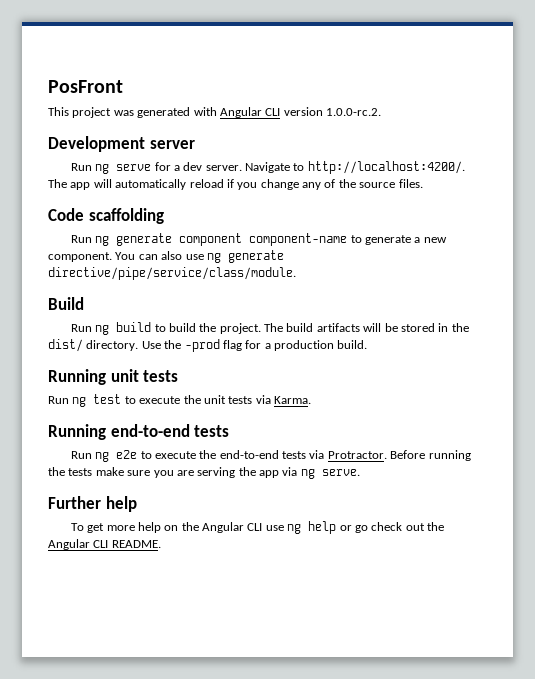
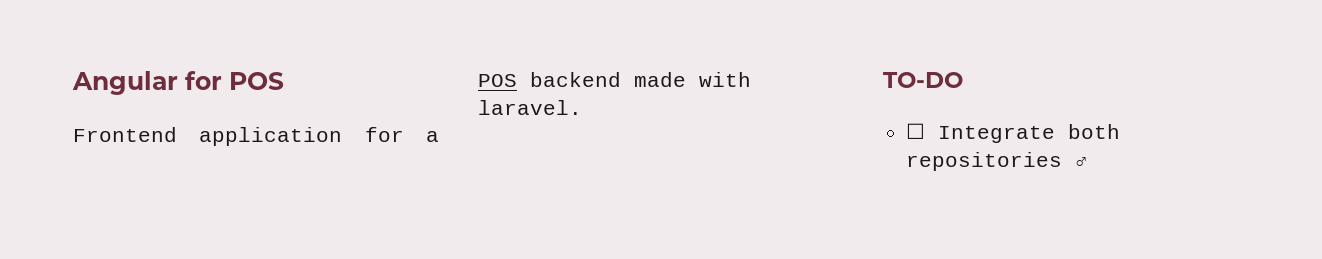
[48,80,123,93] [48,107,381,118] [48,136,195,152] [70,161,465,174] [48,179,423,190] [48,208,164,224] [70,233,447,246] [48,250,284,263] [48,267,296,280] [48,297,84,310] [70,322,469,335] [48,339,368,352] [48,369,179,385] [48,394,311,407] [48,424,230,440] [70,450,471,462] [48,467,360,479] [48,496,137,512] [70,521,445,534] [48,539,161,550] PosFront // This project was generated with Angular CLI version 1.0.0-rc.2. // Development server // Run ng serve for a dev server. Navigate to http://localhost:4200/. The app will automatically reload if you change any of the source files. // Code scaffolding // Run ng generate component component-name to generate a new component. You can also use ng generate directive/pipe/service/class/module. // Build // Run ng build to build the project. The build artifacts will be stored in the dist/ directory. Use the -prod flag for a production build. // Running unit tests // Run ng test to execute the unit tests via Karma. // Running end-to-end tests // Run ng e2e to execute the end-to-end tests via Protractor. Before running the tests make sure you are serving the app via ng serve. // Further help // To get more help on the Angular CLI use ng help or go check out the Angular CLI README. -> [72,71,284,95] [73,127,439,146] [478,72,751,87] [478,100,582,115] [883,72,963,88] [906,123,1121,143] [906,152,1089,171] Angular for POS // Frontend application for a POS backend made with laravel. // TO-DO // ☐ Integrate both repositories ♂

